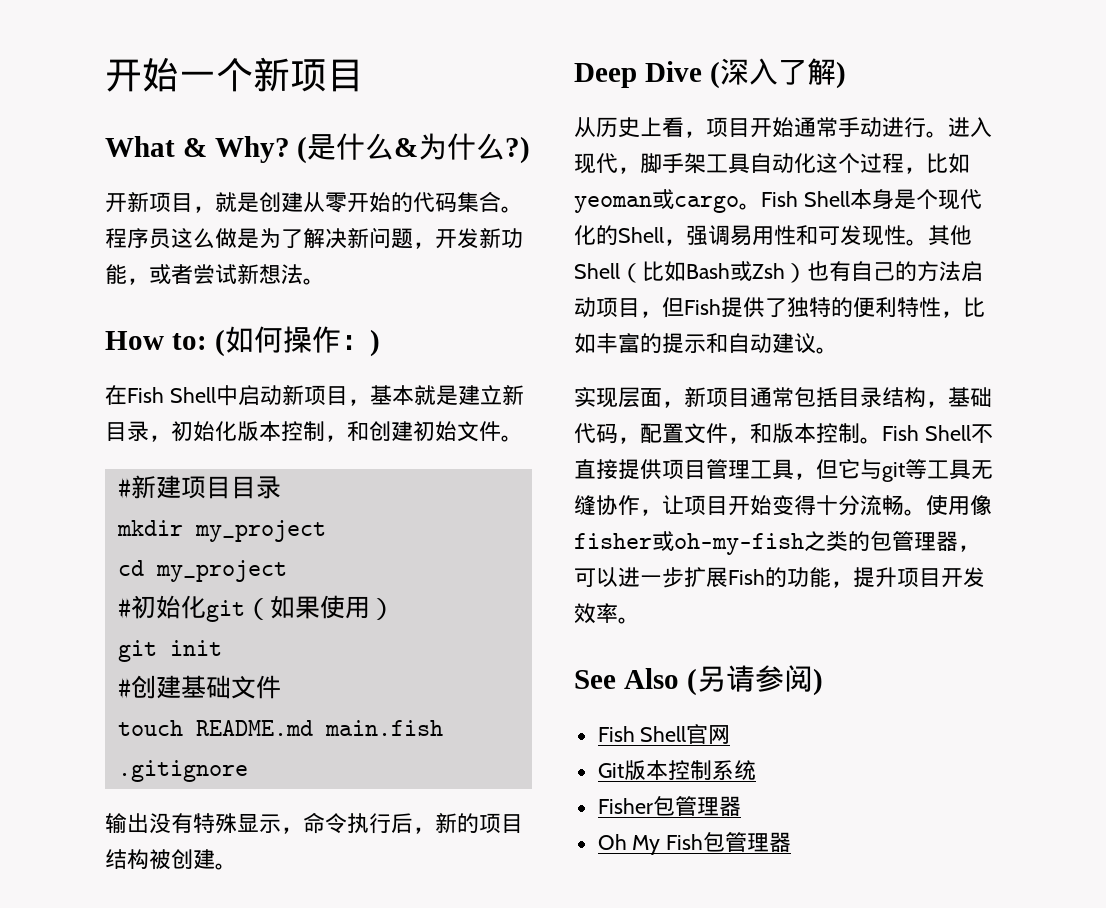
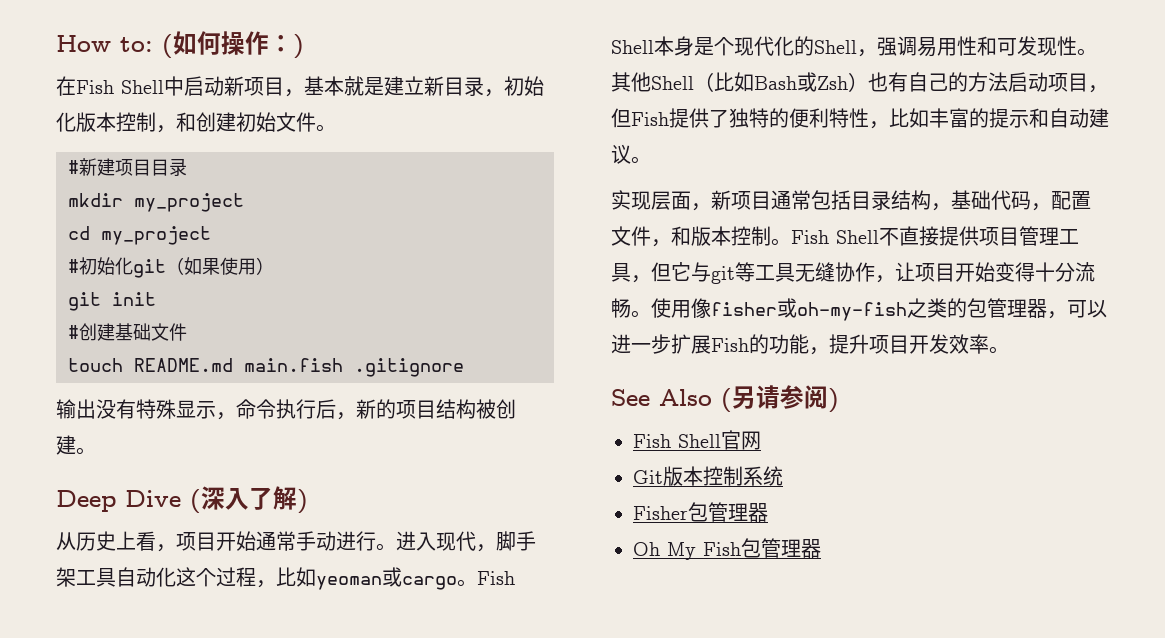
[105,57,364,92] [105,133,531,164] [105,191,523,213] [105,227,523,249] [105,264,325,285] 开始一个新项目 // What & Why? (是什么&为什么?) // 开新项目，就是创建从零开始的代码集合。程序员这么做是为了解决新问题，开发新功能，或者尝试新想法。 // -> (56, 43) none

